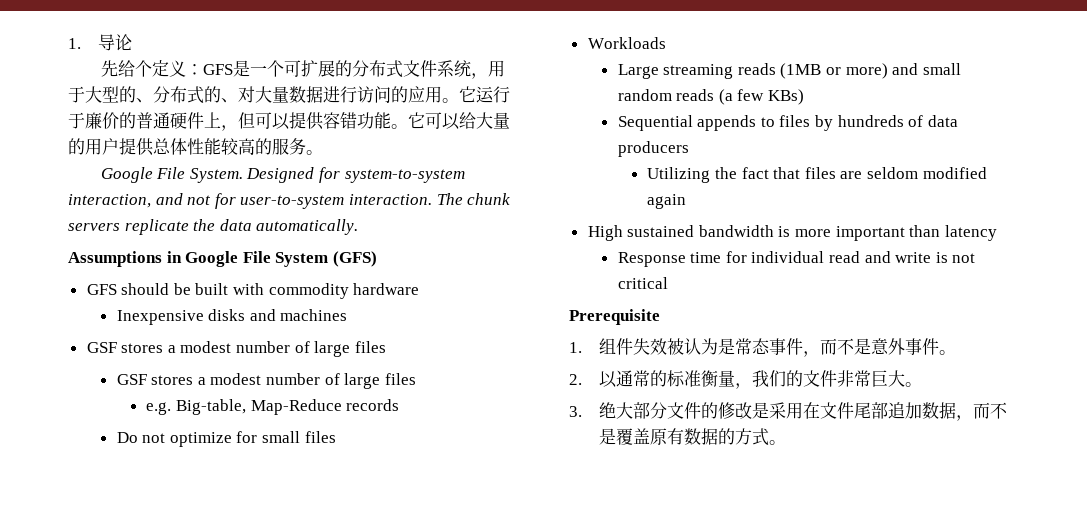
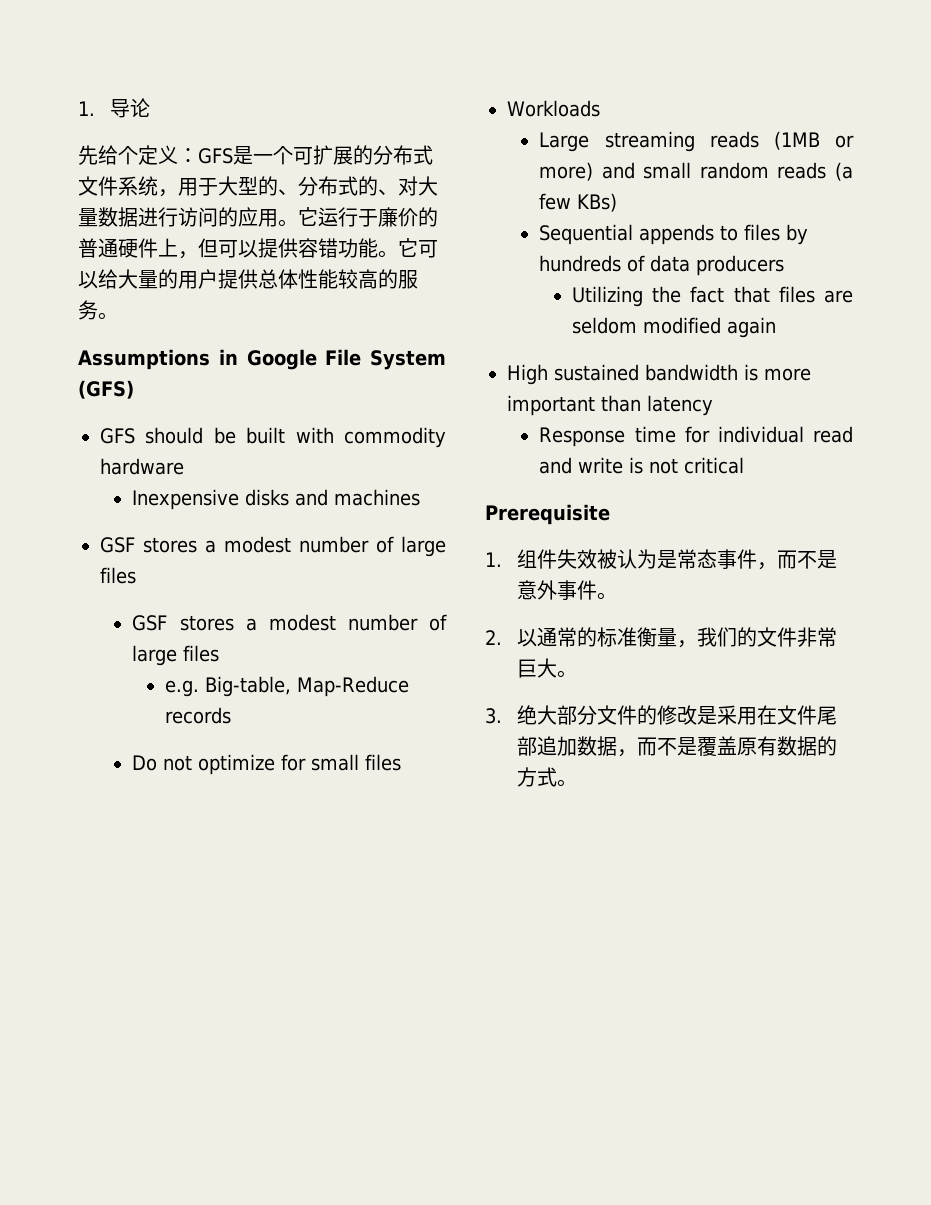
[100,167,465,183] [68,193,511,209] [68,219,359,235] // Google File System. Designed for system-to-system interaction, and not for user-to-system interaction. The chunk servers replicate the data automatically. -> (118, 316) none

